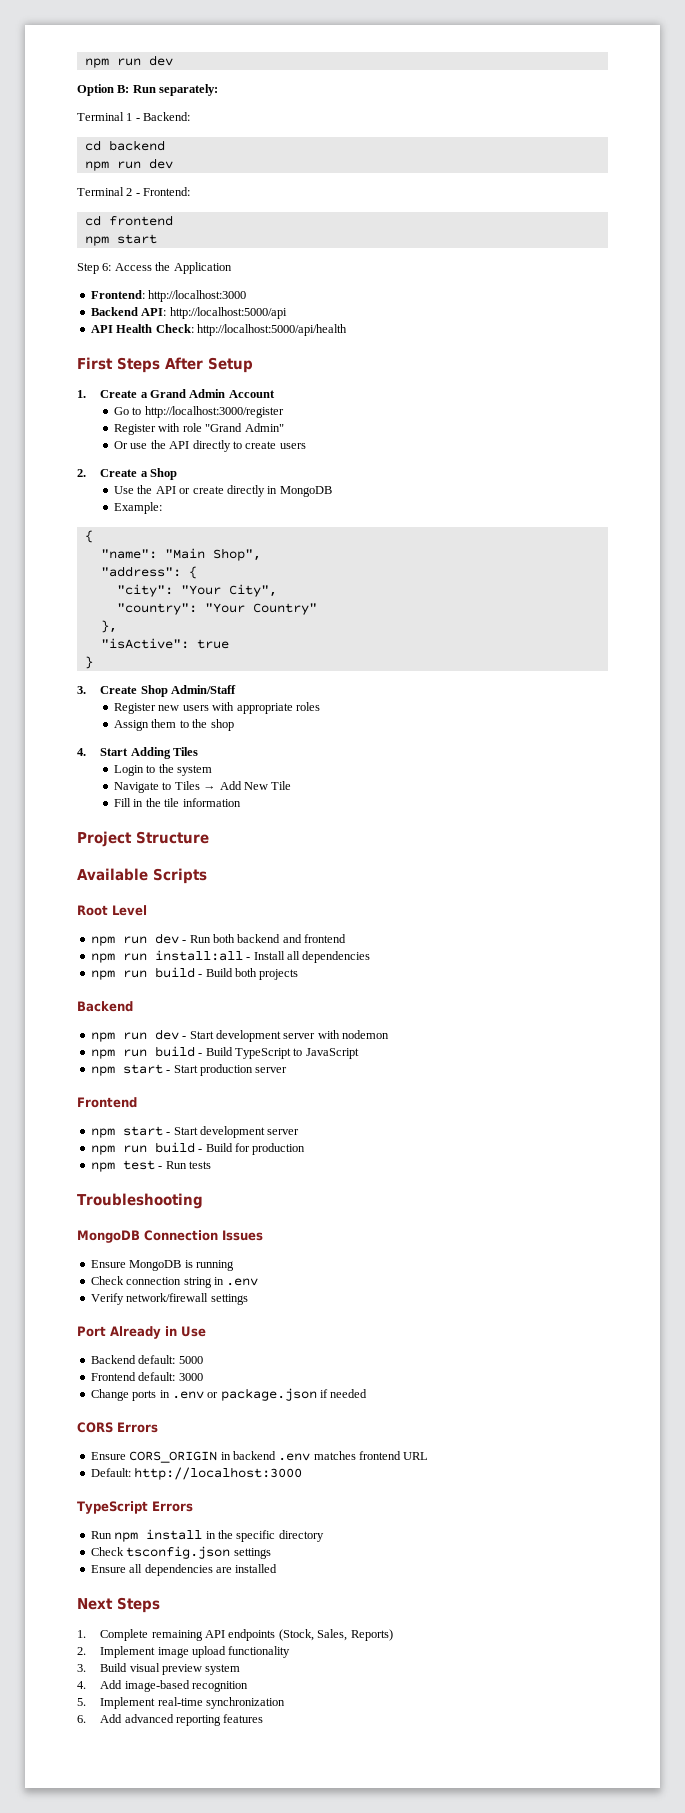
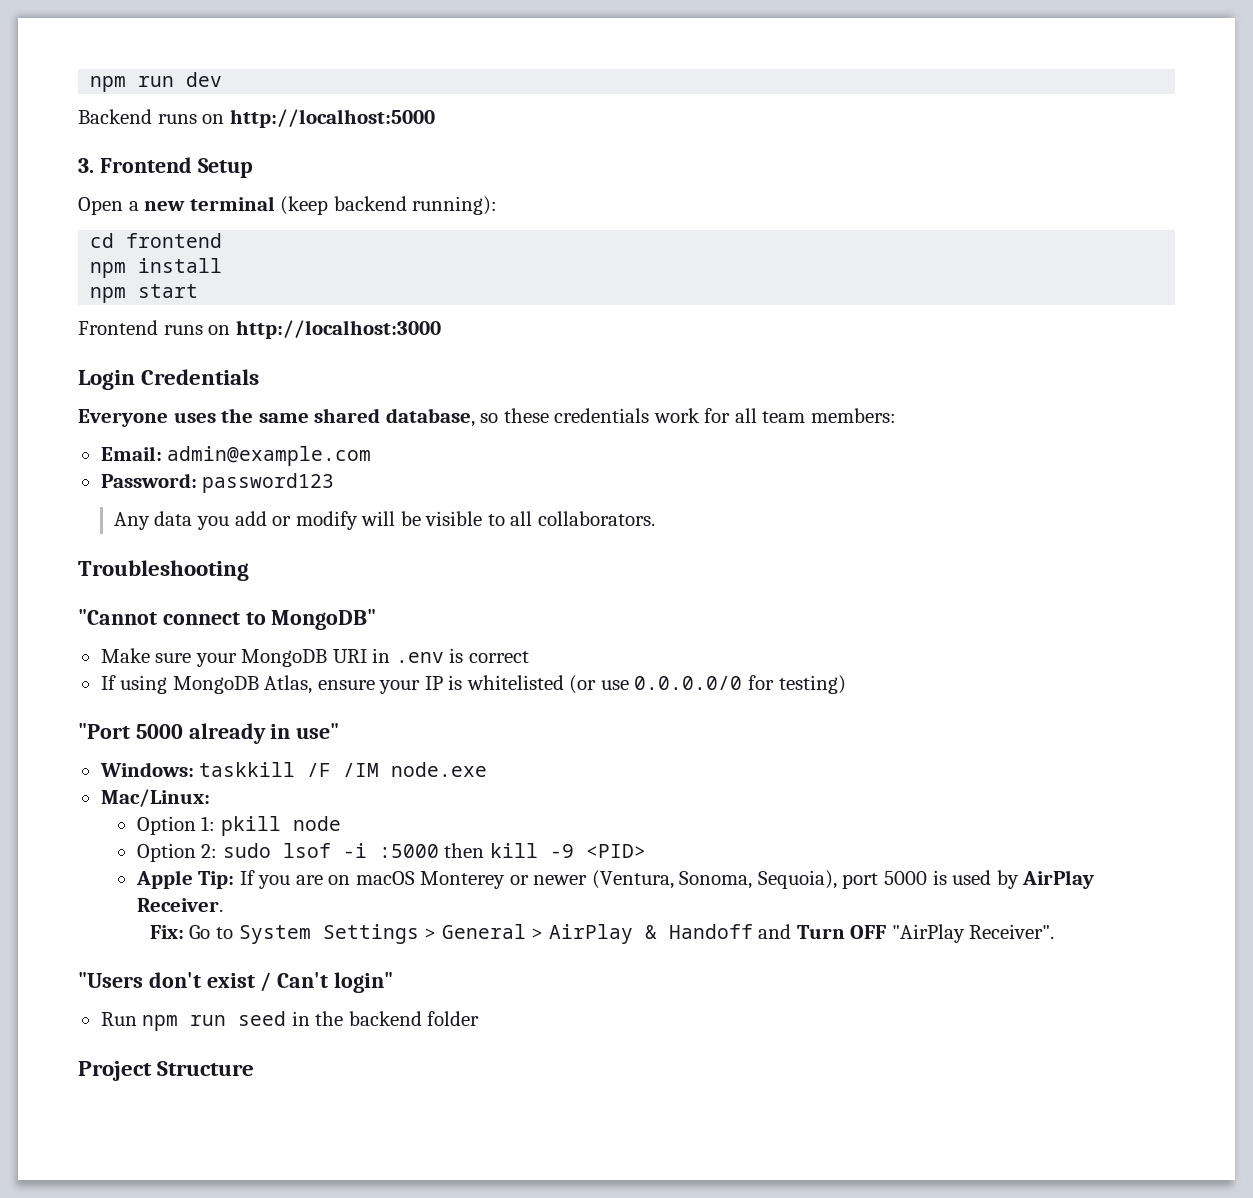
[84,55,173,68] [77,84,219,96] [77,112,191,121] [84,140,165,151] [84,158,173,171] [77,187,191,196] npm run dev // Option B: Run separately: // Terminal 1 - Backend: // cd backend // npm run dev // Terminal 2 - Frontend: -> [90,72,223,92] [78,109,435,128] [78,157,253,178] [78,196,498,215] npm run dev // Backend runs on http://localhost:5000 // 3. Frontend Setup // Open a new terminal (keep backend running):
(173, 220) none -> [90,258,223,278] // npm install
[77,262,232,274] [90,290,247,302] [90,307,287,319] [90,324,347,336] [77,357,253,373] [77,389,275,398] [114,406,284,418] [114,423,284,435] [114,440,306,452] [77,468,178,480] [114,485,332,497] [114,502,163,514] [84,530,93,543] [100,548,261,561] [100,566,197,579] [116,584,277,597] [116,603,317,615] [100,620,117,633] [100,638,229,649] [84,656,93,669] [77,685,237,697] [114,702,320,714] [114,719,234,731] [77,747,199,759] [114,764,213,776] [114,781,292,793] [114,798,241,807] [77,831,209,847] [77,868,207,884] [77,905,147,916] [90,933,346,946] [90,950,371,963] [90,967,299,980] [77,1001,133,1012] [90,1029,389,1042] [90,1046,359,1059] [90,1064,288,1076] [77,1097,137,1108] [90,1126,300,1138] [90,1142,306,1155] [90,1160,211,1172] [77,1193,203,1209] [77,1230,263,1243] [90,1260,234,1271] [90,1276,259,1288] [90,1293,248,1305] [77,1326,206,1339] [90,1355,203,1364] [90,1372,203,1381] [90,1388,368,1401] [77,1422,158,1433] [90,1451,429,1463] [90,1467,303,1480] [77,1501,193,1514] [90,1529,324,1542] [90,1546,271,1559] [90,1564,278,1576] [77,1597,160,1613] [77,1629,393,1641] [77,1646,291,1658] [77,1663,241,1675] [77,1680,249,1692] [77,1697,286,1709] [77,1714,264,1726] Step 6: Access the Application // Frontend: http://localhost:3000 // Backend API: http://localhost:5000/api // API Health Check: http://localhost:5000/api/health // First Steps After Setup // 1. Create a Grand Admin Account // Go to http://localhost:3000/register // Register with role "Grand Admin" // Or use the API directly to create users // 2. Create a Shop // Use the API or create directly in MongoDB // Example: // { // "name": "Main Shop", // "address": { // "city": "Your City", // "country": "Your Country" // }, // "isActive": true // } // 3. Create Shop Admin/Staff // Register new users with appropriate roles // Assign them to the shop // 4. Start Adding Tiles // Login to the system // Navigate to Tiles → Add New Tile // Fill in the tile information // Project Structure // Available Scripts // Root Level // npm run dev - Run both backend and frontend // npm run install:all - Install all dependencies // npm run build - Build both projects // Backend // npm run dev - Start development server with nodemon // npm run build - Build TypeScript to JavaScript // npm start - Start production server // Frontend // npm start - Start development server // npm run build - Build for production // npm test - Run tests // Troubleshooting // MongoDB Connection Issues // Ensure MongoDB is running // Check connection string in .env // Verify network/firewall settings // Port Already in Use // Backend default: 5000 // Frontend default: 3000 // Change ports in .env or package.json if needed // CORS Errors // Ensure CORS_ORIGIN in backend .env matches frontend URL // Default: http://localhost:3000 // TypeScript Errors // Run npm install in the specific directory // Check tsconfig.json settings // Ensure all dependencies are installed // Next Steps // 1. Complete remaining API endpoints (Stock, Sales, Reports) // 2. Implement image upload functionality // 3. Build visual preview system // 4. Add image-based recognition // 5. Implement real-time synchronization // 6. Add advanced reporting features -> [78,320,441,339] [78,369,260,390] [78,408,896,427] [100,446,372,466] [100,473,335,493] [113,511,655,530] [78,560,249,581] [78,609,377,630] [100,648,529,667] [100,675,846,694] [78,723,340,744] [99,762,488,777] [100,789,210,807] [136,816,341,836] [136,843,646,862] [135,870,1095,889] [136,898,223,912] [149,924,1055,944] [78,972,394,993] [100,1011,480,1031] [78,1061,255,1081] Frontend runs on http://localhost:3000 // Login Credentials // Everyone uses the same shared database, so these credentials work for all team members: // Email: admin@example.com // Password: password123 // Any data you add or modify will be visible to all collaborators. // Troubleshooting // "Cannot connect to MongoDB" // Make sure your MongoDB URI in .env is correct // If using MongoDB Atlas, ensure your IP is whitelisted (or use 0.0.0.0/0 for testing) // "Port 5000 already in use" // Windows: taskkill /F /IM node.exe // Mac/Linux: // Option 1: pkill node // Option 2: sudo lsof -i :5000 then kill -9 <PID> // Apple Tip: If you are on macOS Monterey or newer (Ventura, Sonoma, Sequoia), port 5000 is used by AirPlay Receiver. // Fix: Go to System Settings > General > AirPlay & Handoff and Turn OFF "AirPlay Receiver". // "Users don't exist / Can't login" // Run npm run seed in the backend folder // Project Structure

